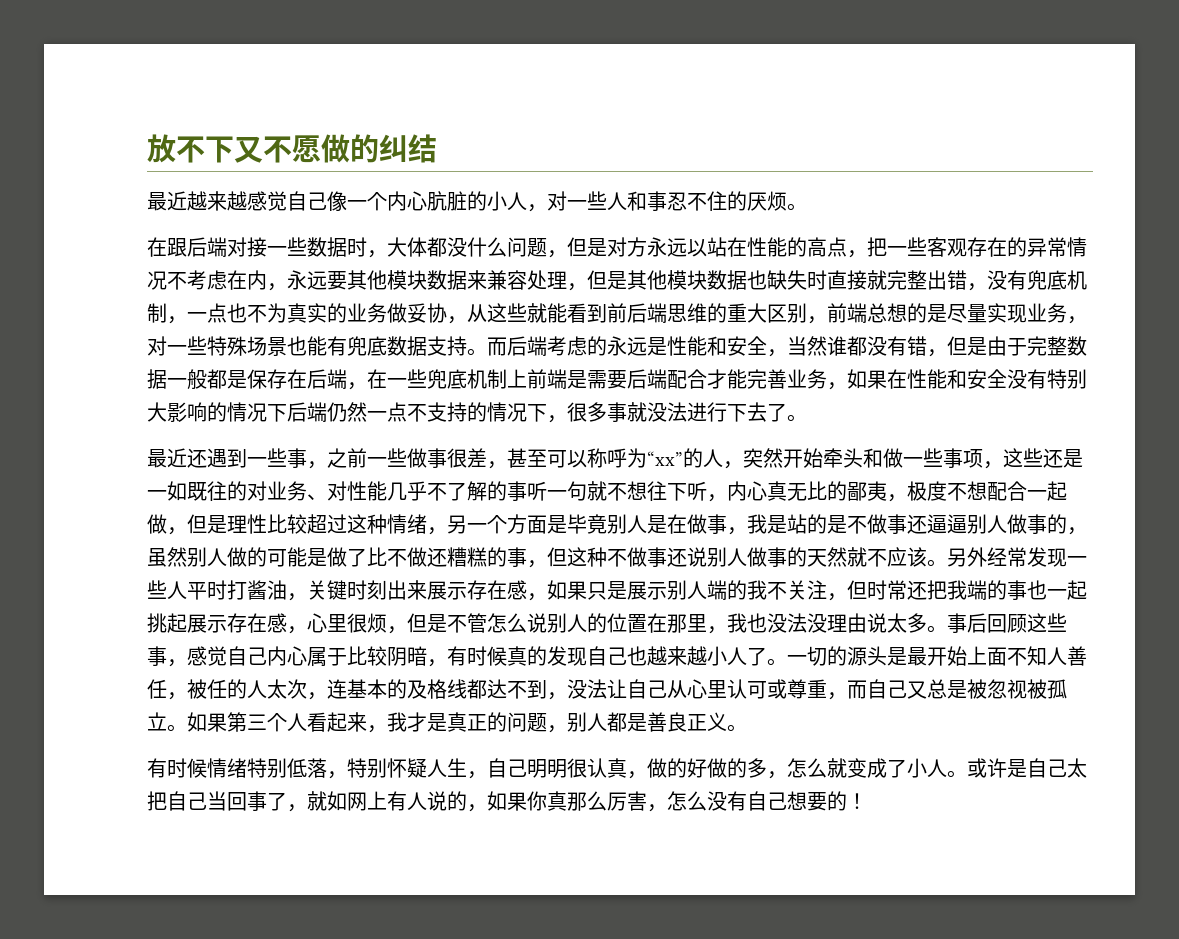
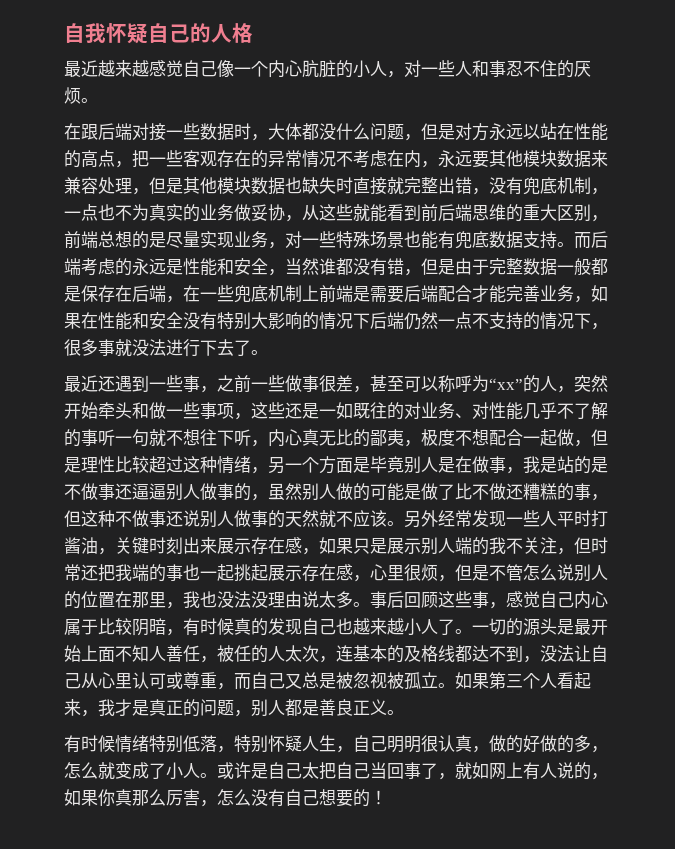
[147,134,437,163] 放不下又不愿做的纠结 -> [64,23,253,44] 自我怀疑自己的人格

